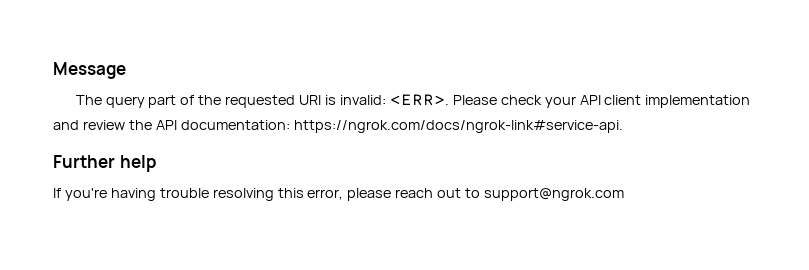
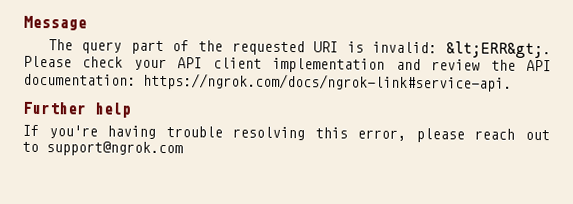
[389,94,449,106] <ERR>. -> [446,41,552,59] &lt;ERR&gt;.

